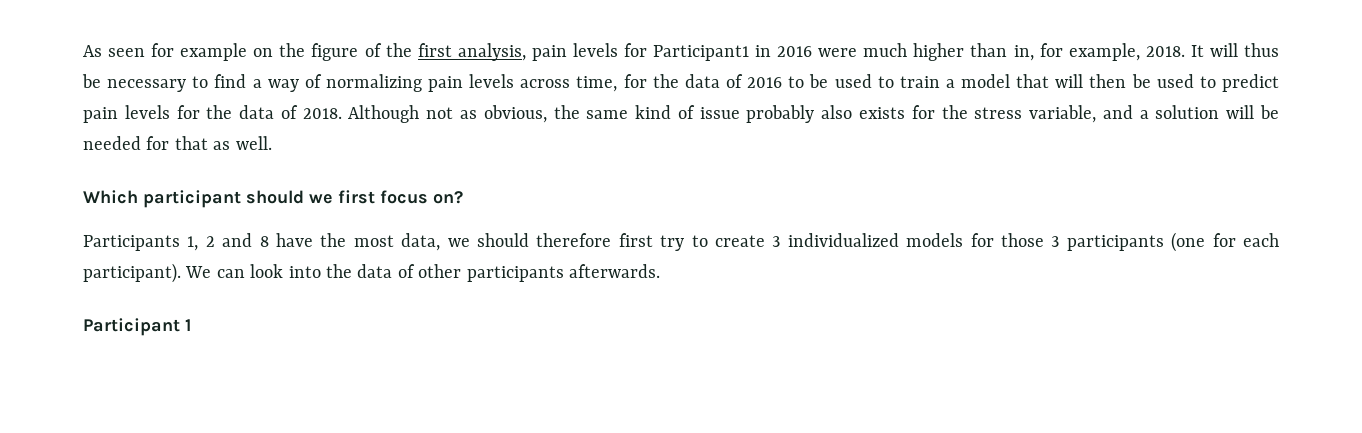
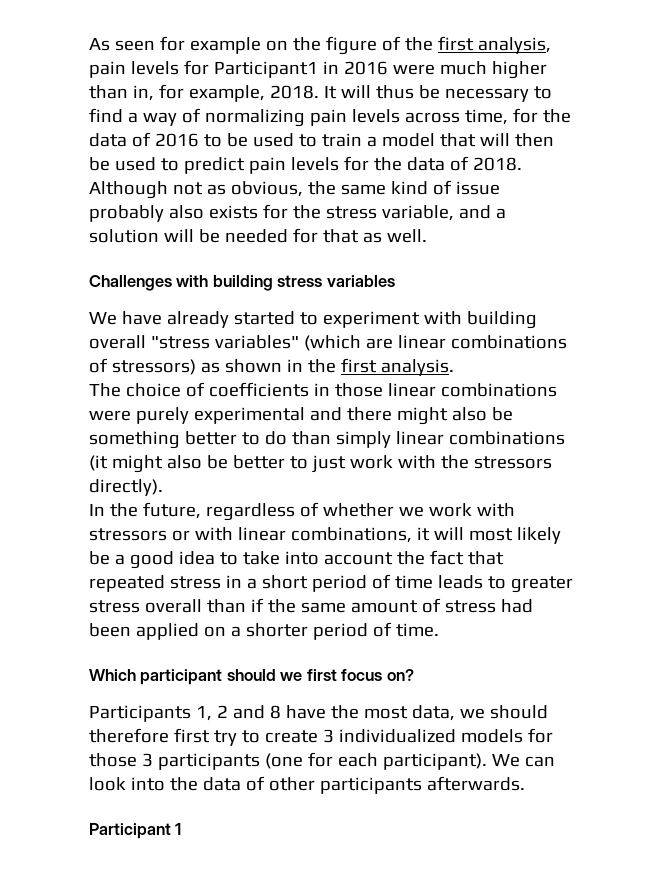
(272, 143) none -> [89,275,395,291] [89,311,537,329] [89,335,567,351] [89,358,454,376] [89,382,557,397] [89,407,513,425] [89,431,565,449] [89,455,552,473] [89,479,163,496] [89,502,515,521] [89,527,561,544] [89,550,504,569] [89,574,573,593] [89,598,533,613] [89,622,439,640] // Challenges with building stress variables // We have already started to experiment with building overall "stress variables" (which are linear combinations of stressors) as shown in the first analysis. // The choice of coefficients in those linear combinations were purely experimental and there might also be something better to do than simply linear combinations (it might also be better to just work with the stressors directly). // In the future, regardless of whether we work with stressors or with linear combinations, it will most likely be a good idea to take into account the fact that repeated stress in a short period of time leads to greater stress overall than if the same amount of stress had been applied on a shorter period of time.

